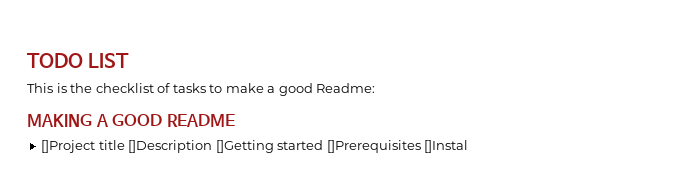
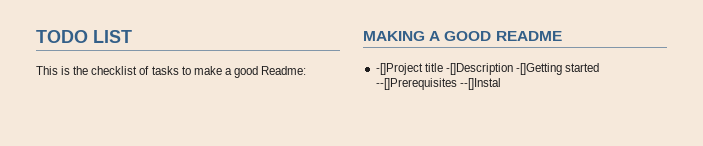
[41,140,469,153] []Project title []Description []Getting started []Prerequisites []Instal -> [375,63,600,75] [375,78,501,90] -[]Project title -[]Description -[]Getting started --[]Prerequisites --[]Instal

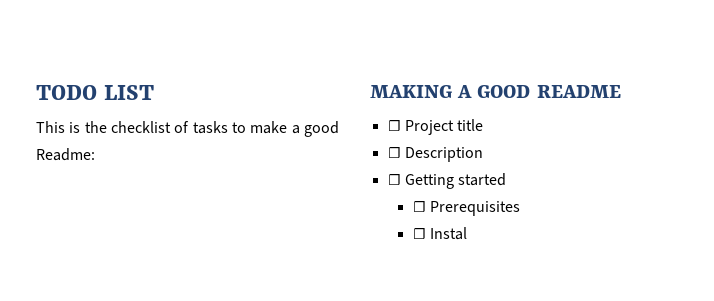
[375,63,423,75] -[]Project -> [387,120,454,135] ☐ Project
[445,63,600,75] [375,78,501,90] -[]Description -[]Getting started --[]Prerequisites --[]Instal -> [387,147,483,162] [387,173,507,189] [412,201,521,216] [412,227,468,240] // ☐ Description // ☐ Getting started // ☐ Prerequisites // ☐ Instal

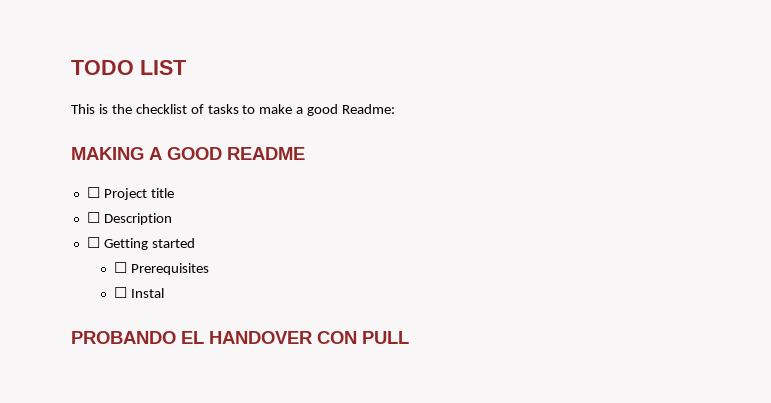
(468, 233) none -> [71,331,409,344] // PROBANDO EL HANDOVER CON PULL

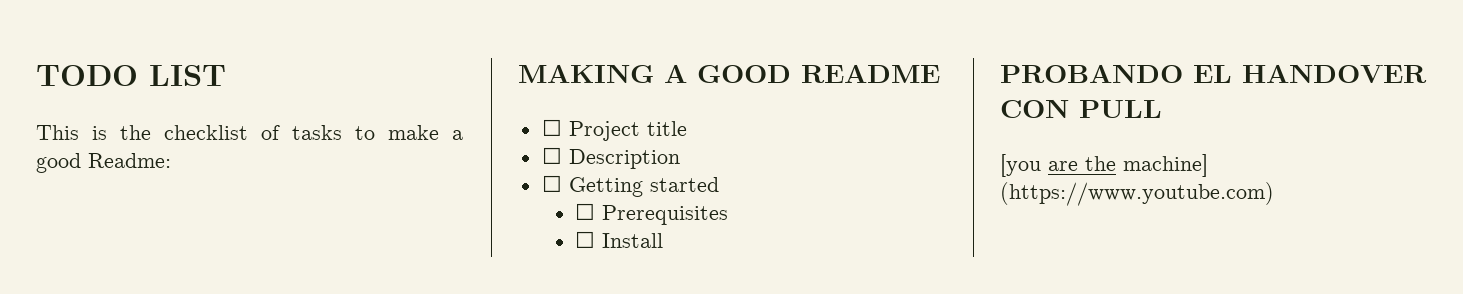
[131,288,165,298] Instal -> [601,233,663,248] Install
(409, 337) none -> [1000,154,1208,177] [1000,182,1274,206] // [you are the machine] (https://www.youtube.com)

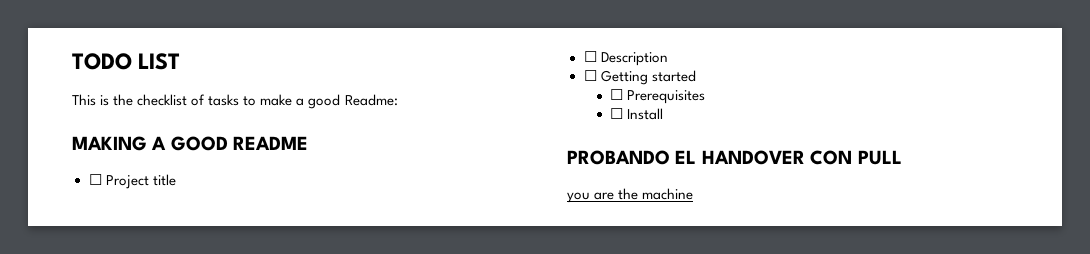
[1000,154,1041,177] [you -> [567,192,590,203] you
[1123,154,1208,177] [1000,182,1274,206] machine] (https://www.youtube.com) -> [642,188,694,200] machine

